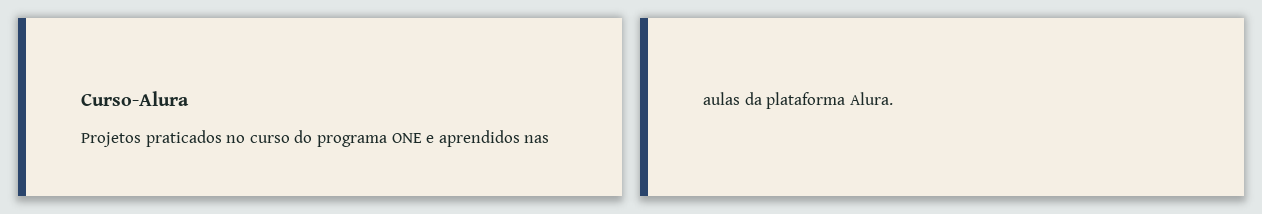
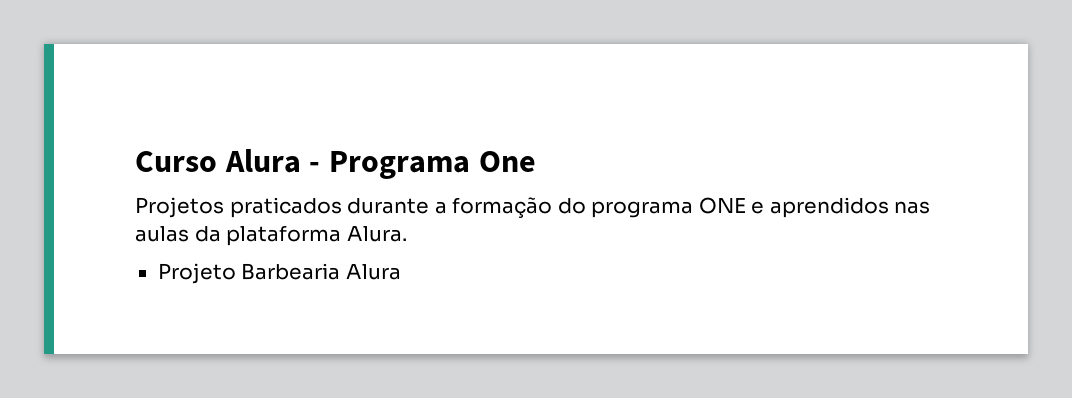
[81,91,189,106] Curso-Alura -> [135,149,536,179] Curso Alura - Programa One
[226,135,290,143] no curso -> [347,197,553,218] durante a formação
(893, 98) none -> [157,263,401,284] // Projeto Barbearia Alura

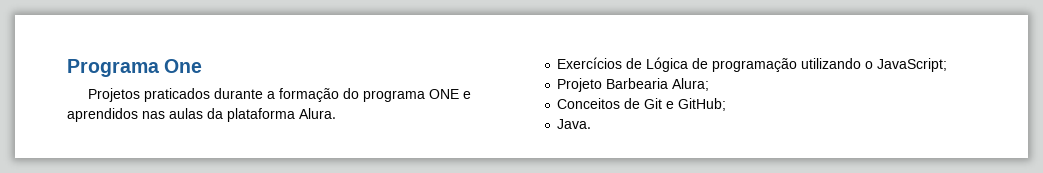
[135,149,321,173] Curso Alura - -> (67, 68) none
[157,263,401,284] Projeto Barbearia Alura -> [557,57,948,72] [557,78,710,92] [557,98,727,111] [557,119,592,129] Exercícios de Lógica de programação utilizando o JavaScript; // Projeto Barbearia Alura; // Conceitos de Git e GitHub; // Java.

